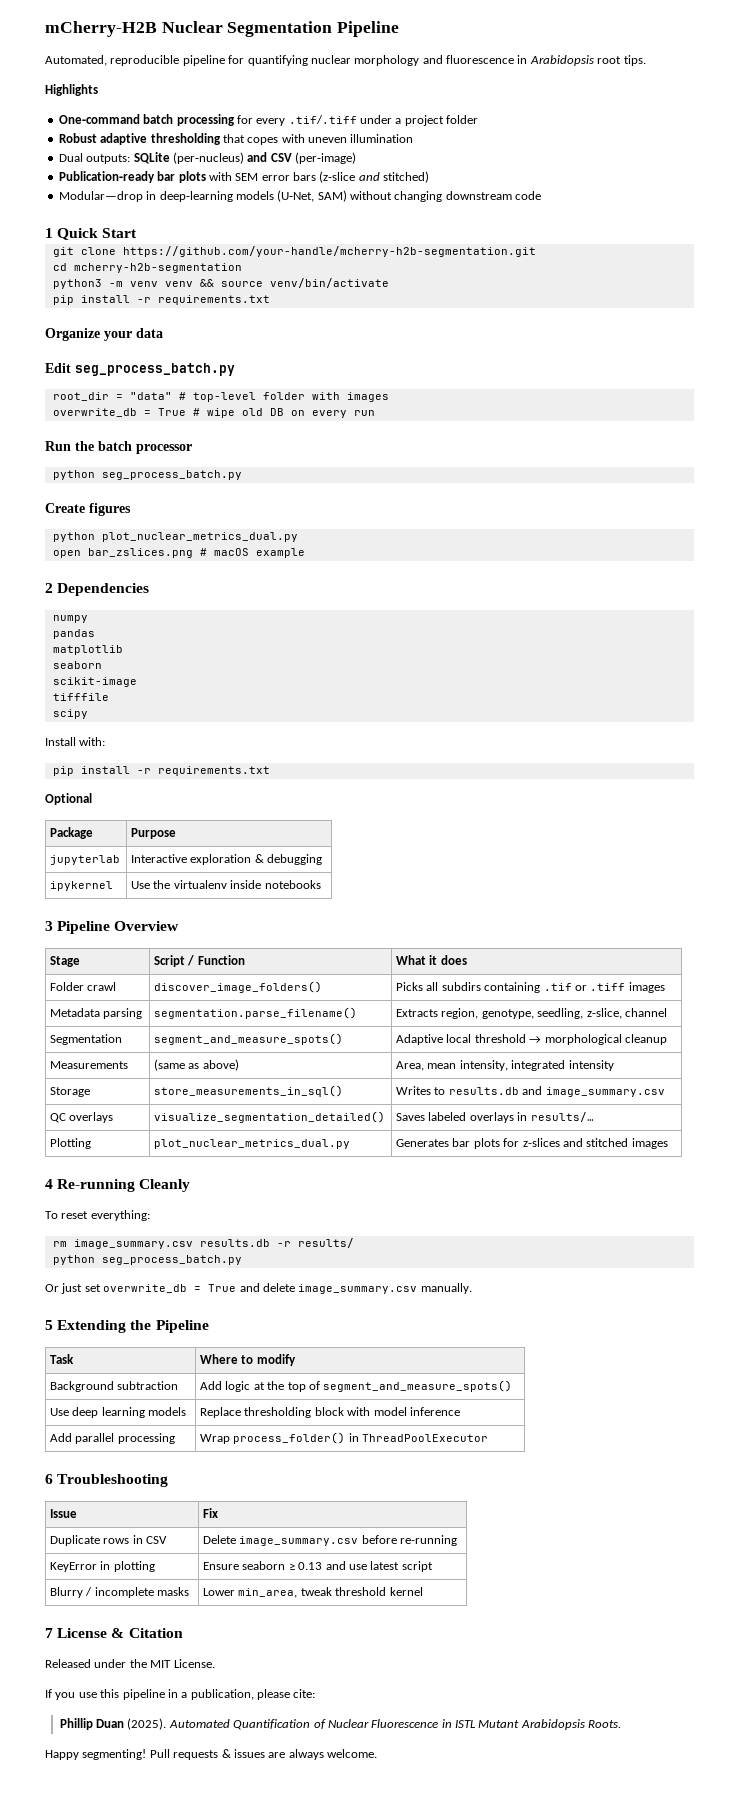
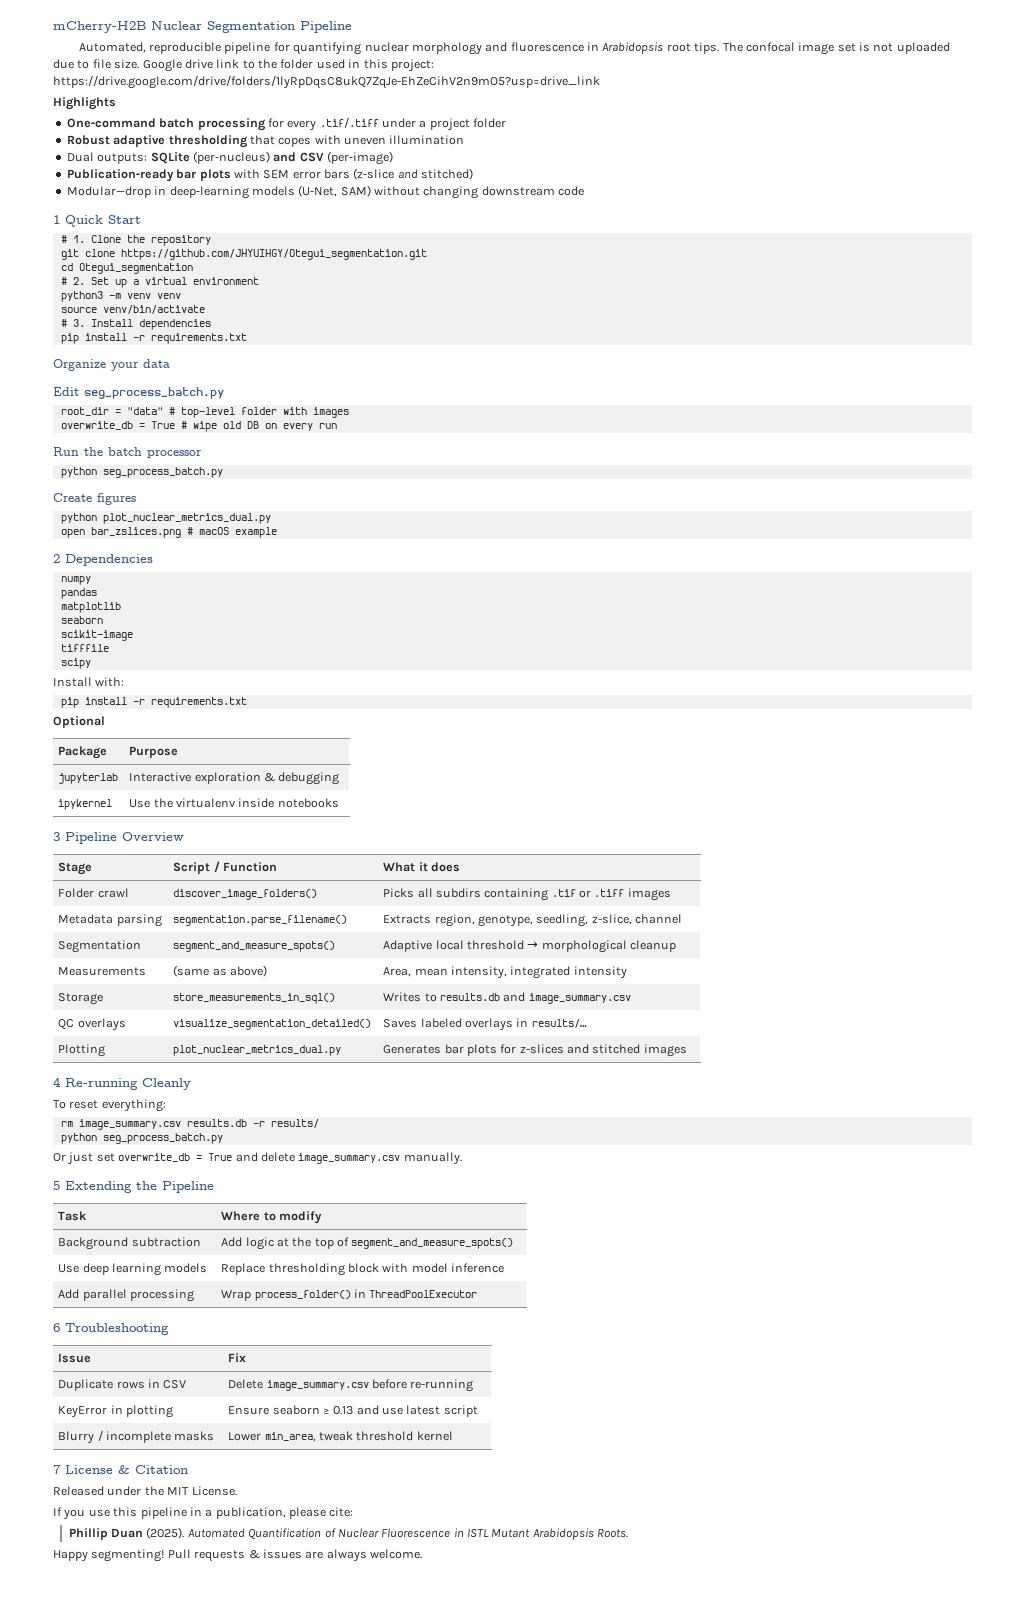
(646, 60) none -> [722,42,950,55] [53,59,434,72] [53,75,600,89] The confocal image set is not uploaded due to file size. Google drive link to the folder used in this project: https://drive.google.com/drive/folders/1lyRpDqsC8ukQ7ZqJe-EhZeCihV2n9mO5?usp=drive_link
(138, 233) none -> [60,235,211,246] // # 1. Clone the repository
[122,246,536,257] https://github.com/your-handle/mcherry-h2b-segmentation.git -> [120,249,427,260] https://github.com/JHYUIHGY/Otegui_segmentation.git
[73,263,242,273] mcherry-h2b-segmentation -> [78,263,193,274] [60,277,259,288] Otegui_segmentation // # 2. Set up a virtual environment
[199,279,214,287] && -> (181, 296) //
(389, 283) none -> [60,319,211,330] // # 3. Install dependencies

